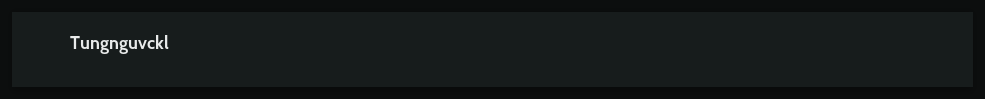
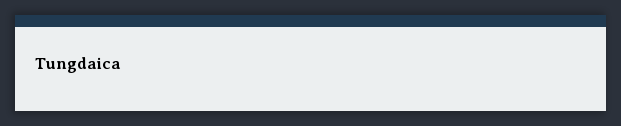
[70,35,169,54] Tungnguvckl -> [35,57,121,73] Tungdaica

